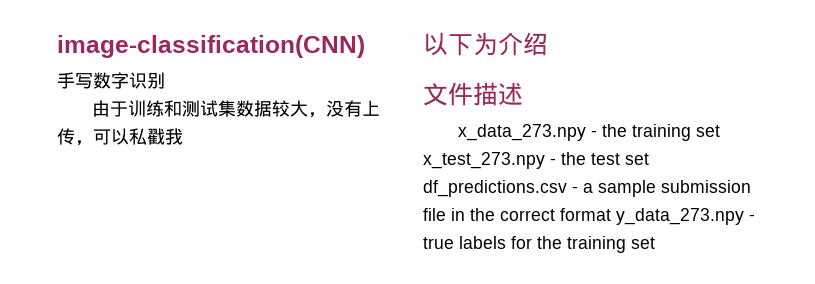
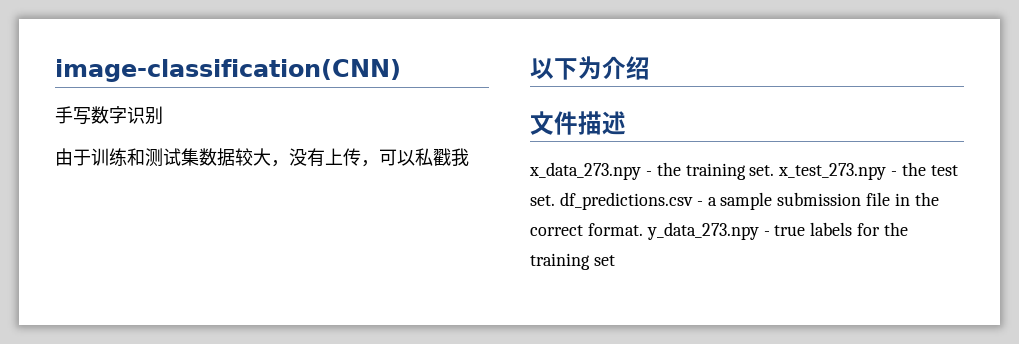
[695,125,720,137] set -> [749,165,775,176] set.
[625,153,649,165] set -> [530,195,555,206] set.
[560,208,611,221] format -> [587,223,643,236] format.

